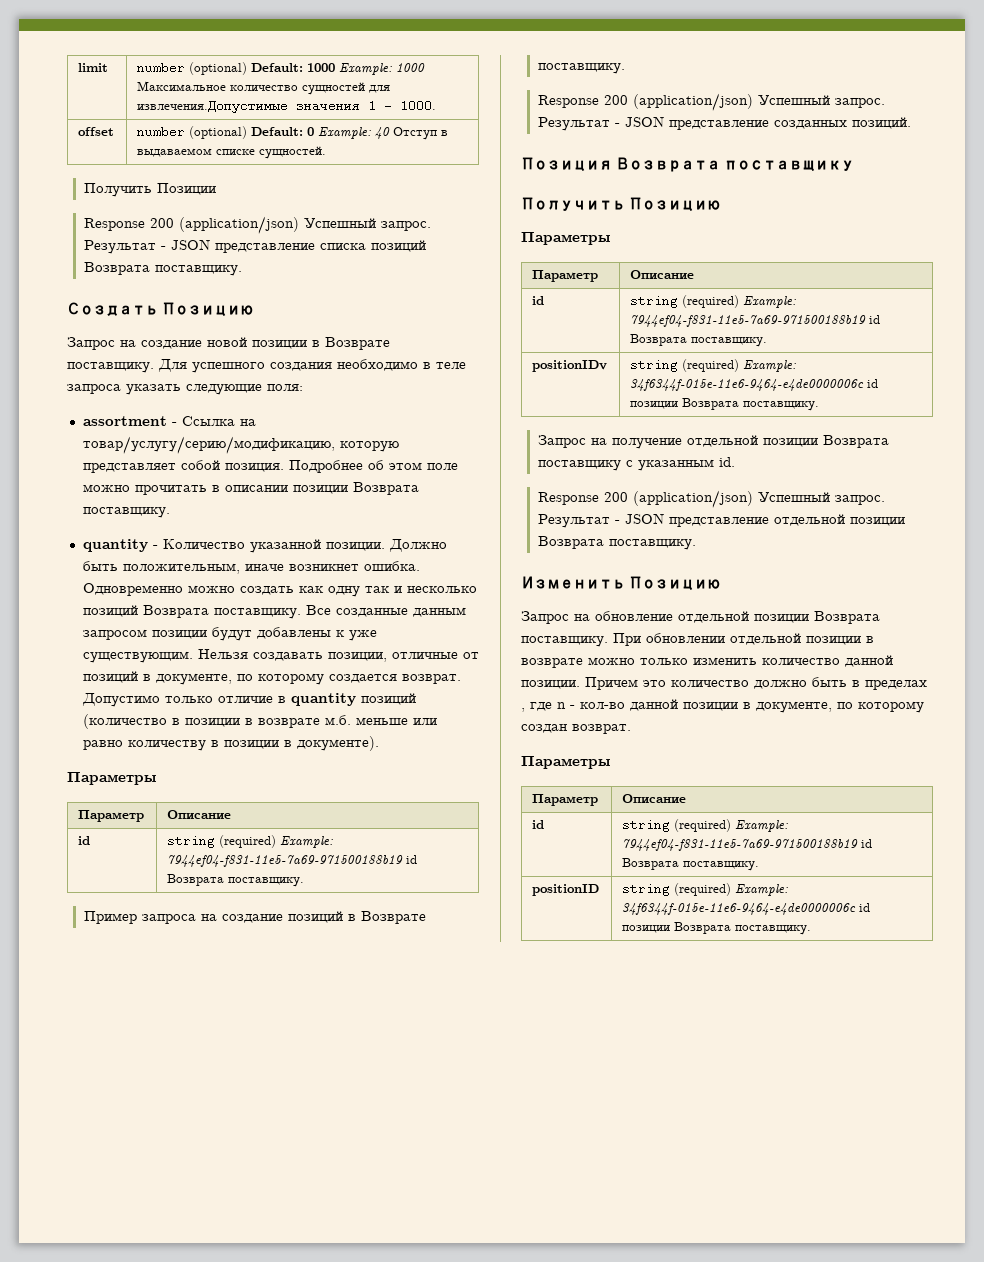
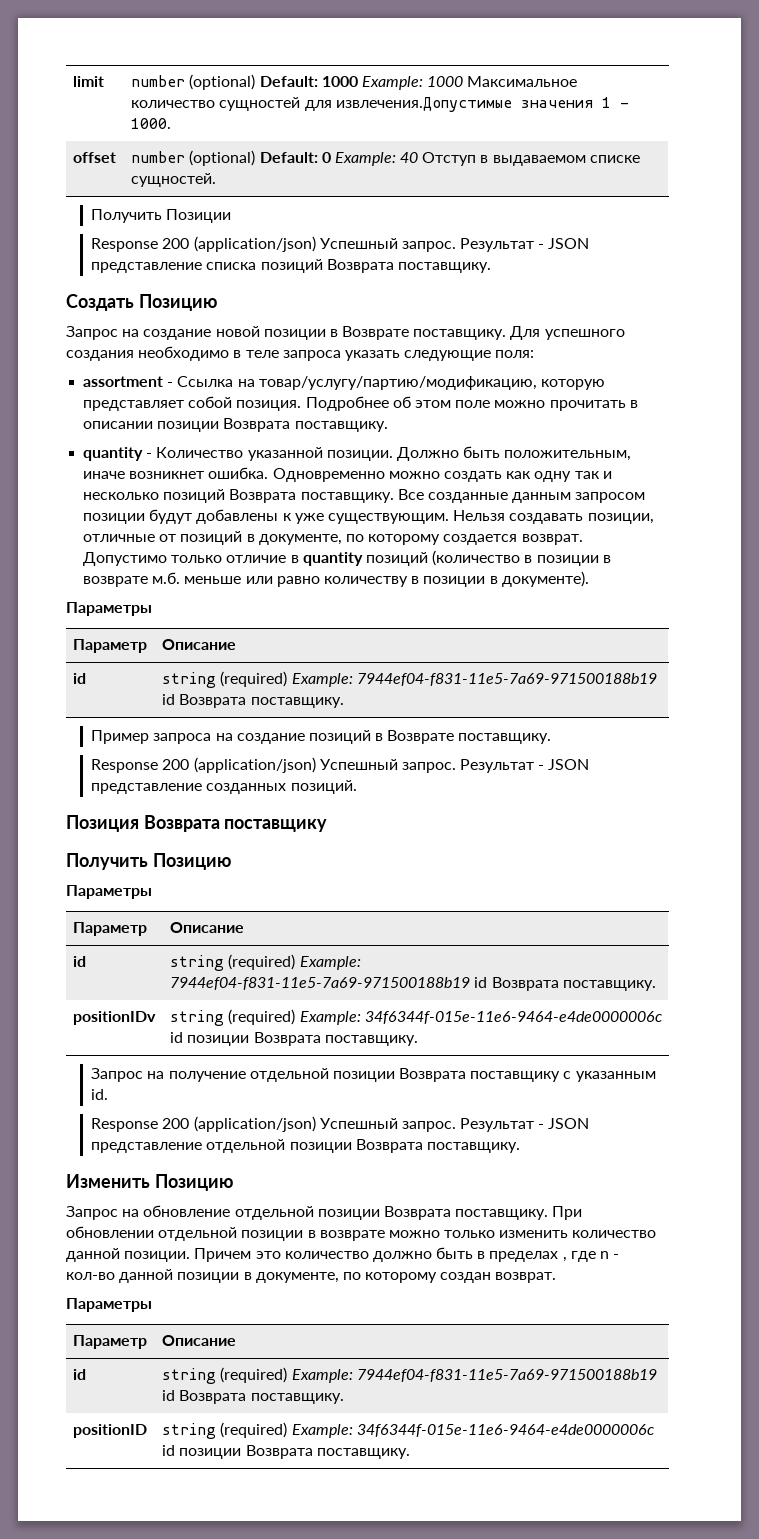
[82,436,335,454] товар/услугу/серию/модификацию, -> [258,376,537,390] товар/услугу/партию/модификацию,

